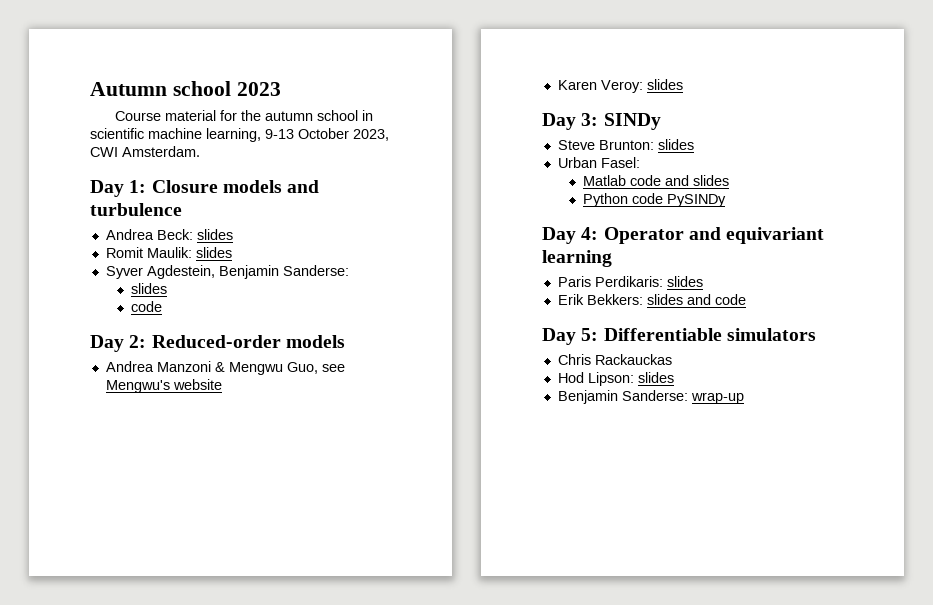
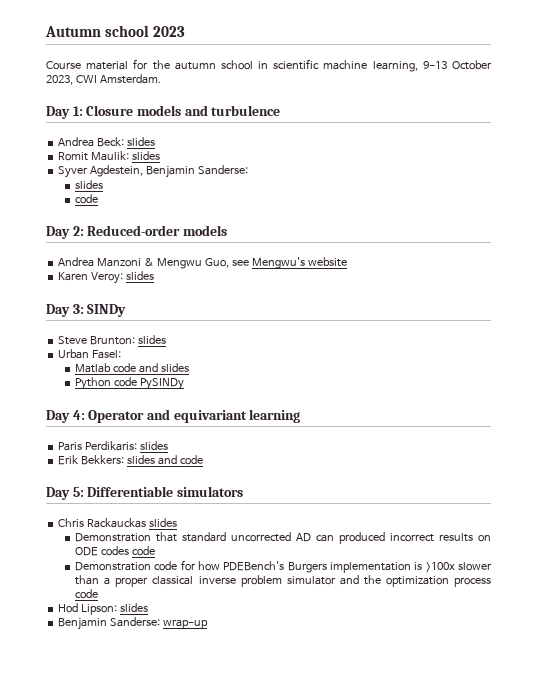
(672, 359) none -> [149,518,178,527] [75,532,491,544] [75,546,156,556] [75,560,492,573] [75,575,491,587] [75,589,99,599] slides // Demonstration that standard uncorrected AD can produced incorrect results on ODE codes code // Demonstration code for how PDEBench's Burgers implementation is >100x slower than a proper classical inverse problem simulator and the optimization process code

